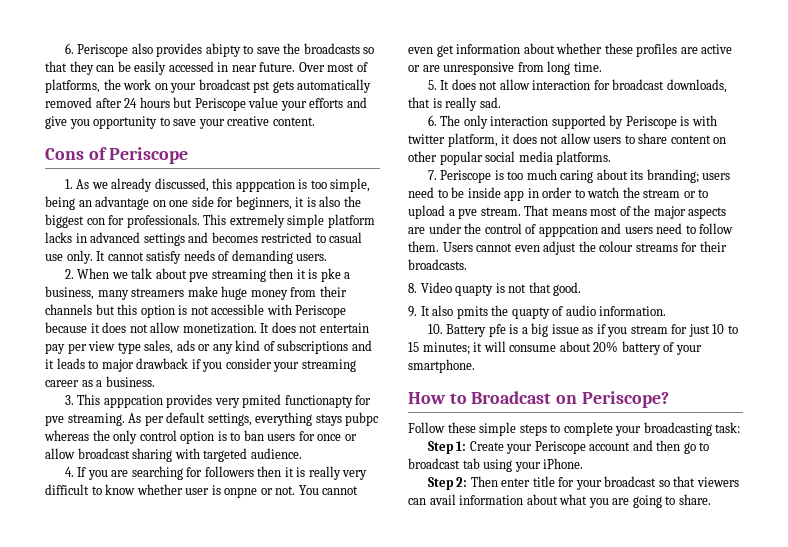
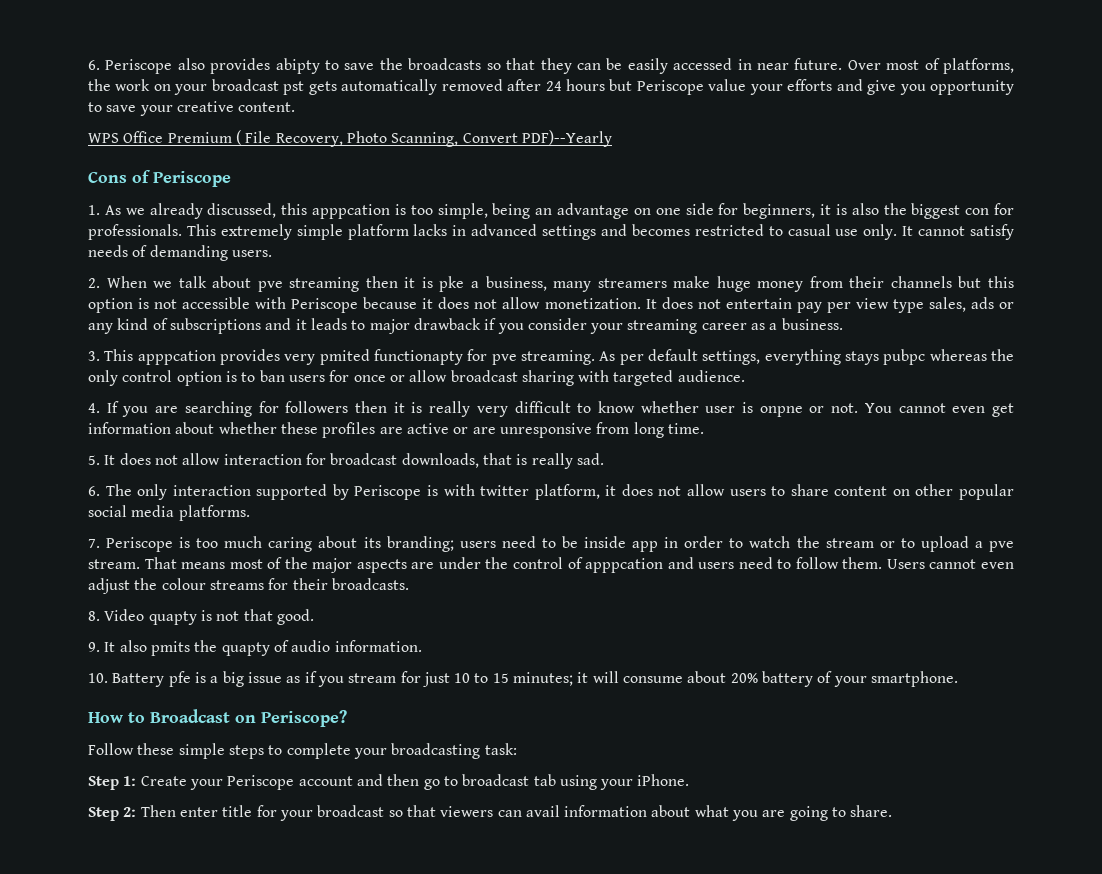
(315, 121) none -> [88,130,612,147] // WPS Office Premium ( File Recovery, Photo Scanning, Convert PDF)--Yearly

